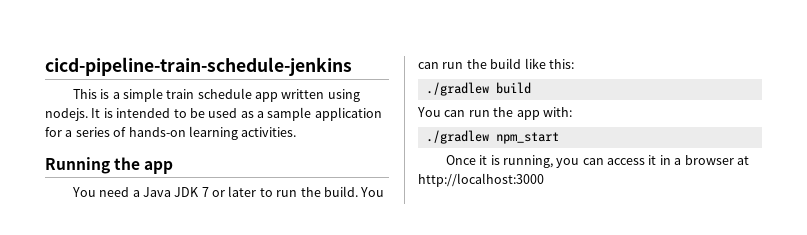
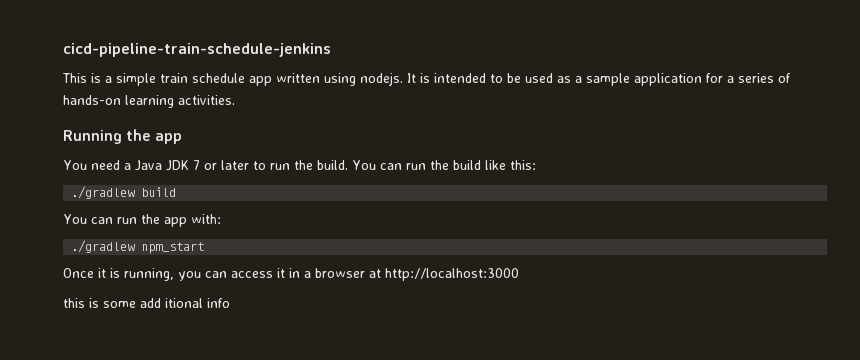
(544, 180) none -> [63,298,230,308] // this is some add itional info

